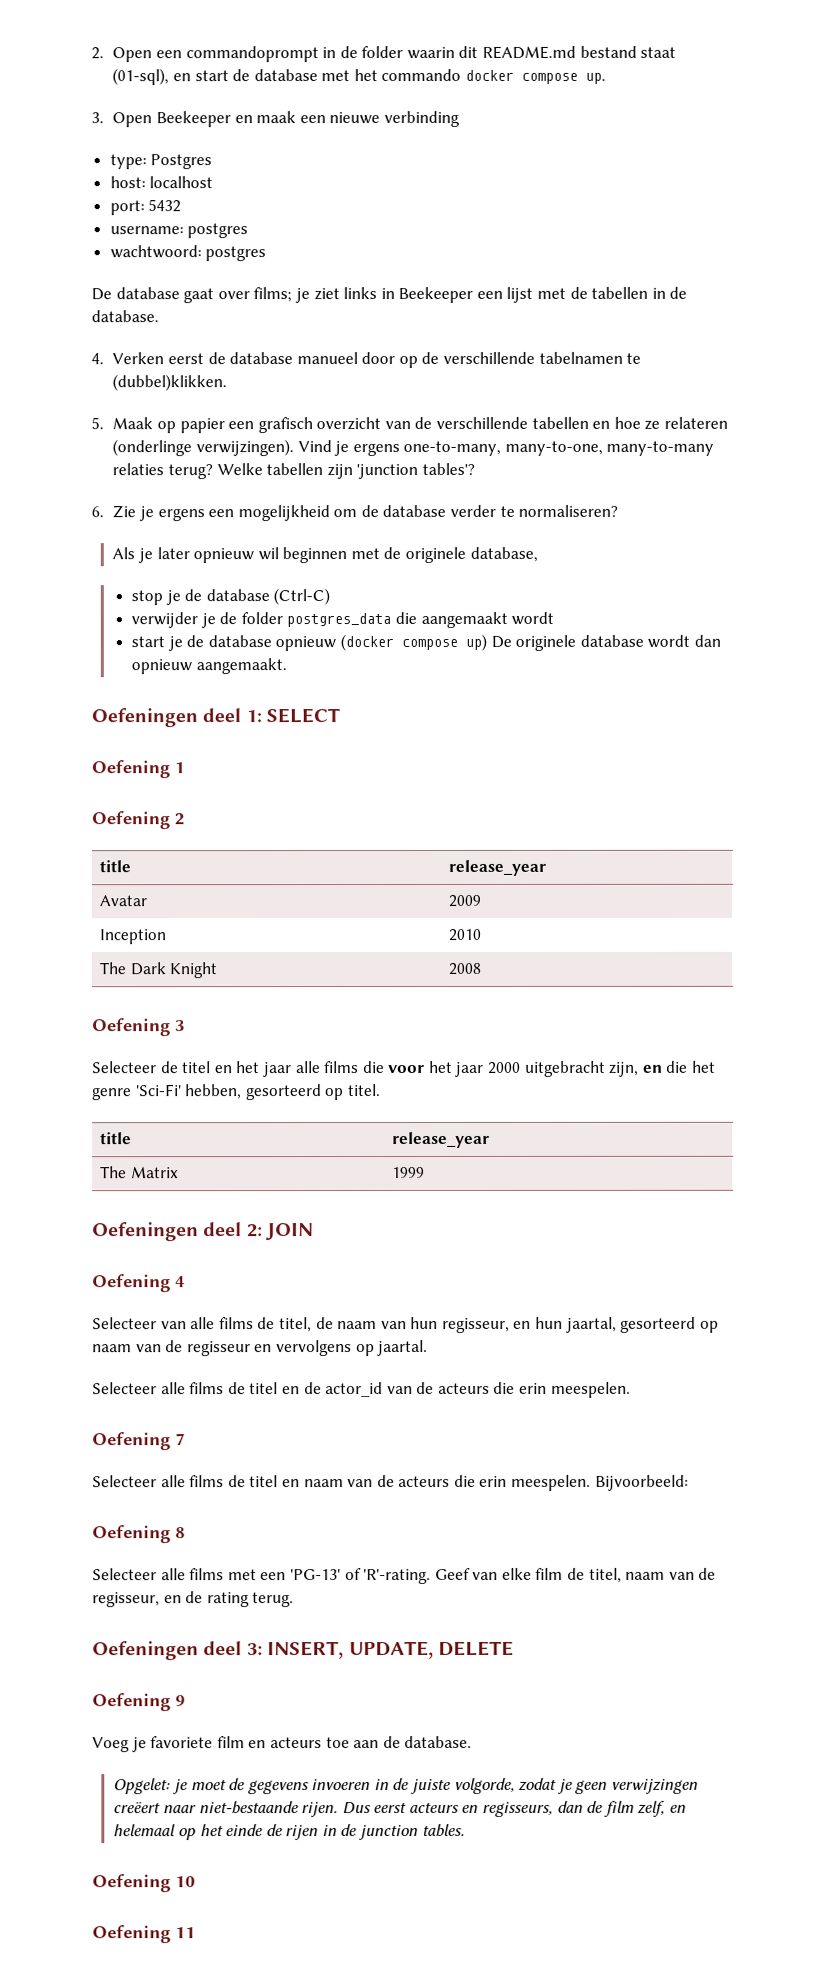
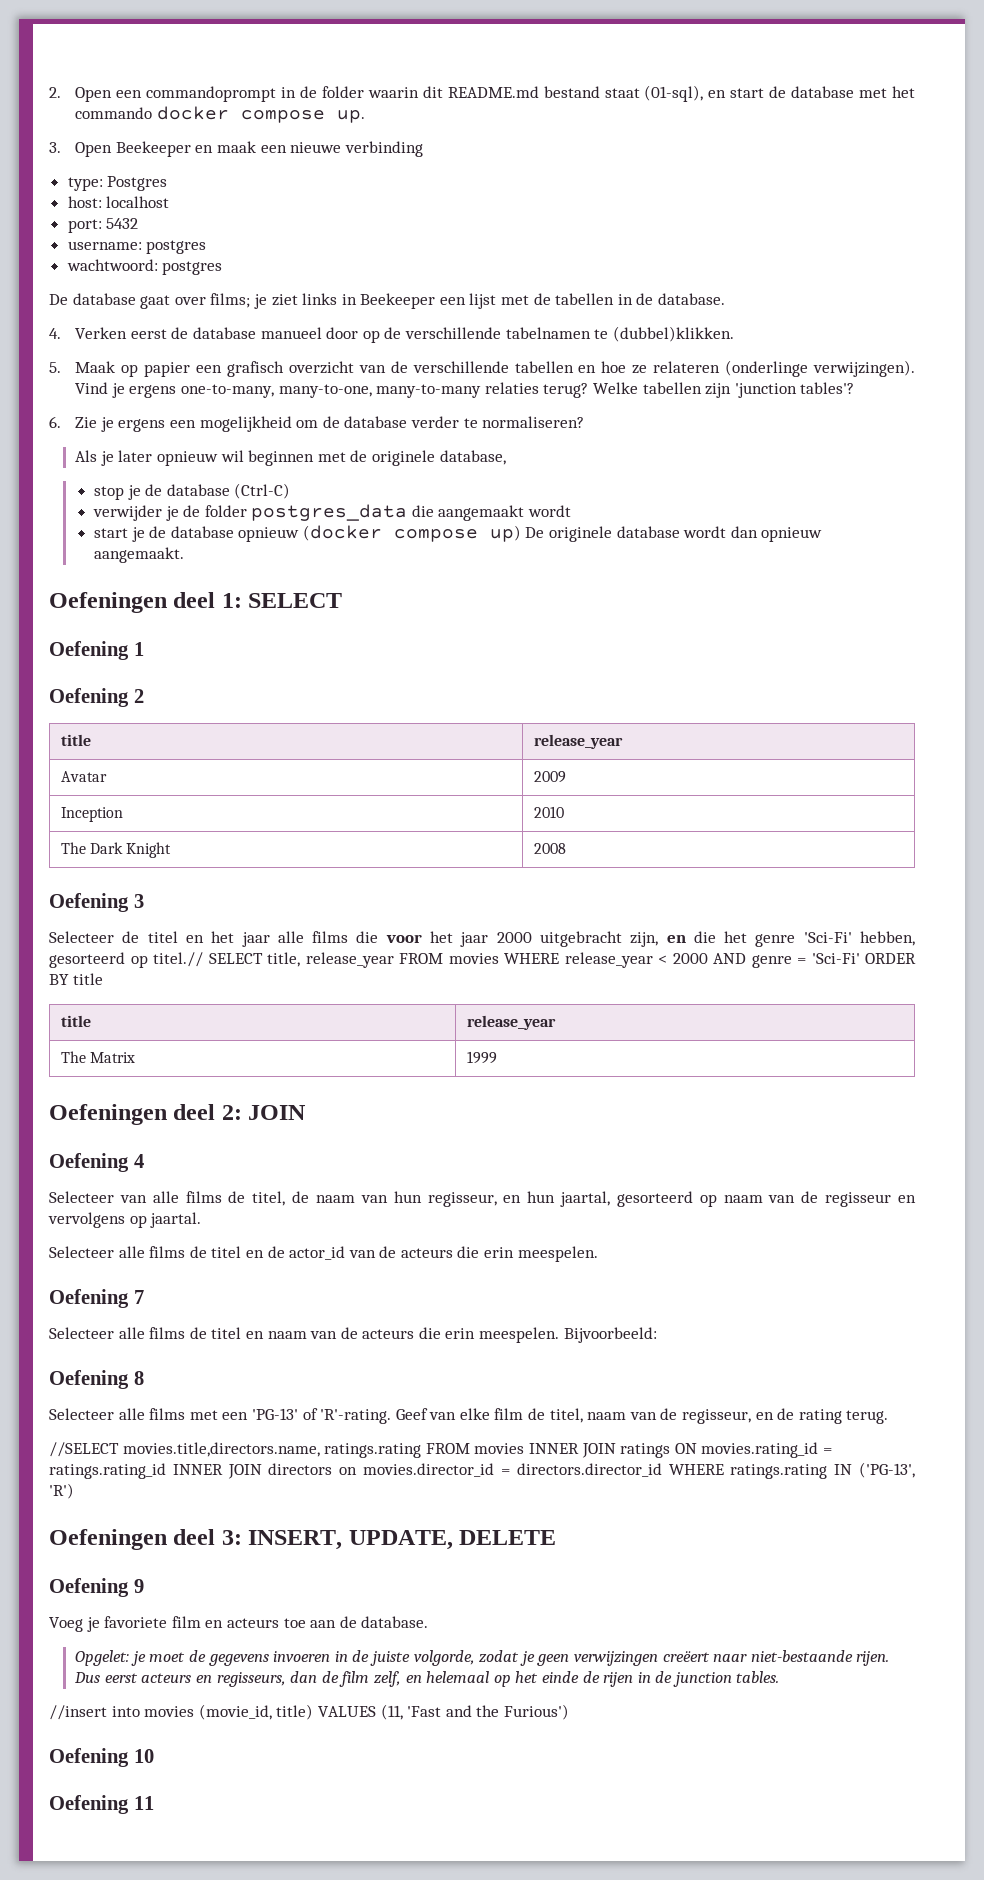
[347,1084,381,1097] titel. -> [153,952,916,968] [49,973,103,985] titel.// SELECT title, release_year FROM movies WHERE release_year < 2000 AND genre = 'Sci-Fi' ORDER BY title
(295, 1600) none -> [49,1442,832,1458] [49,1462,916,1479] [49,1483,74,1499] // //SELECT movies.title,directors.name, ratings.rating FROM movies INNER JOIN ratings ON movies.rating_id = ratings.rating_id INNER JOIN directors on movies.director_id = directors.director_id WHERE ratings.rating IN ('PG-13', 'R')
(465, 1830) none -> [49,1704,569,1720] // //insert into movies (movie_id, title) VALUES (11, 'Fast and the Furious')

